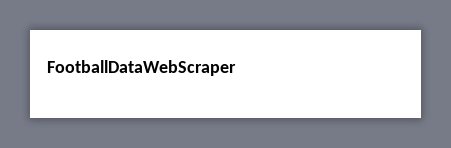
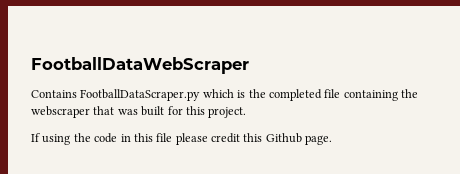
(236, 68) none -> [31,89,418,101] [31,106,247,118] [31,133,333,145] // Contains FootballDataScraper.py which is the completed file containing the webscraper that was built for this project. // If using the code in this file please credit this Github page.

